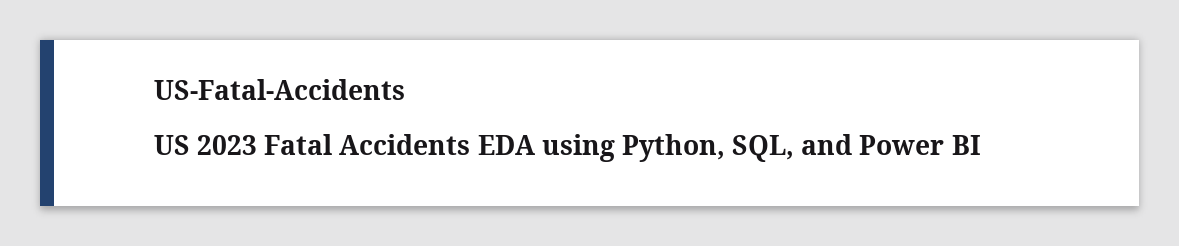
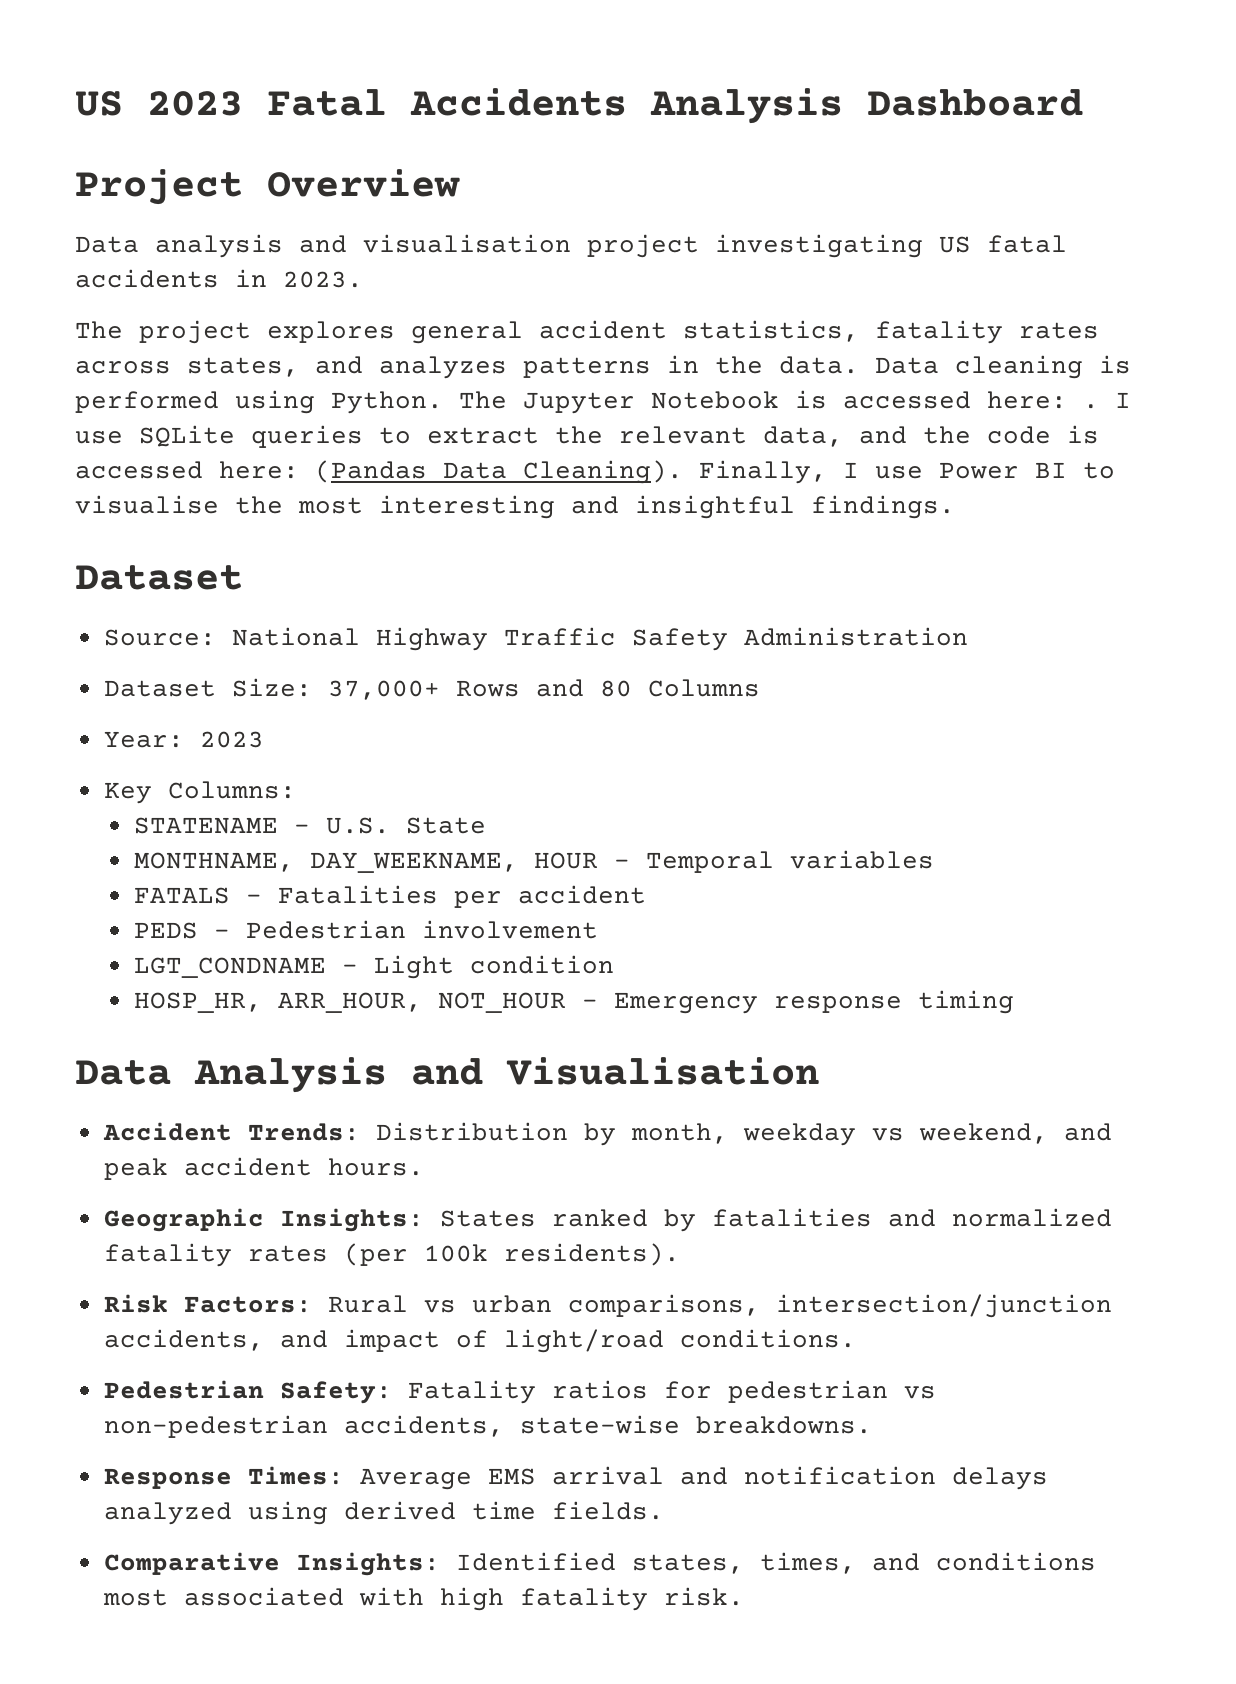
[154,79,405,100] US-Fatal-Accidents // -> (75, 103) none
[477,134,981,162] EDA using Python, SQL, and Power BI -> [650,88,1083,124] [75,169,460,205] [75,234,1067,258] [75,269,363,288] [75,320,1099,344] [75,355,1131,379] [75,390,1131,414] [75,425,1099,448] [75,460,1115,484] [75,495,955,519] [75,565,243,590] [103,627,968,651] [103,678,760,700] [103,731,264,748] [103,781,296,804] [133,817,486,834] [133,850,934,873] [133,885,646,908] [133,920,598,939] [133,955,614,979] [133,990,1014,1014] [75,1057,819,1093] [102,1122,1112,1146] [103,1157,424,1180] [103,1208,1112,1232] [103,1243,680,1267] [103,1294,1112,1318] [103,1329,856,1353] [103,1380,936,1404] [103,1415,872,1438] [103,1466,1048,1490] [103,1501,664,1525] [103,1552,1096,1576] [102,1587,744,1611] Analysis Dashboard // Project Overview // Data analysis and visualisation project investigating US fatal accidents in 2023. // The project explores general accident statistics, fatality rates across states, and analyzes patterns in the data. Data cleaning is performed using Python. The Jupyter Notebook is accessed here: . I use SQLite queries to extract the relevant data, and the code is accessed here: (Pandas Data Cleaning). Finally, I use Power BI to visualise the most interesting and insightful findings. // Dataset // Source: National Highway Traffic Safety Administration // Dataset Size: 37,000+ Rows and 80 Columns // Year: 2023 // Key Columns: // STATENAME – U.S. State // MONTHNAME, DAY_WEEKNAME, HOUR – Temporal variables // FATALS – Fatalities per accident // PEDS – Pedestrian involvement // LGT_CONDNAME - Light condition // HOSP_HR, ARR_HOUR, NOT_HOUR – Emergency response timing // Data Analysis and Visualisation // Accident Trends: Distribution by month, weekday vs weekend, and peak accident hours. // Geographic Insights: States ranked by fatalities and normalized fatality rates (per 100k residents). // Risk Factors: Rural vs urban comparisons, intersection/junction accidents, and impact of light/road conditions. // Pedestrian Safety: Fatality ratios for pedestrian vs non-pedestrian accidents, state-wise breakdowns. // Response Times: Average EMS arrival and notification delays analyzed using derived time fields. // Comparative Insights: Identified states, times, and conditions most associated with high fatality risk.

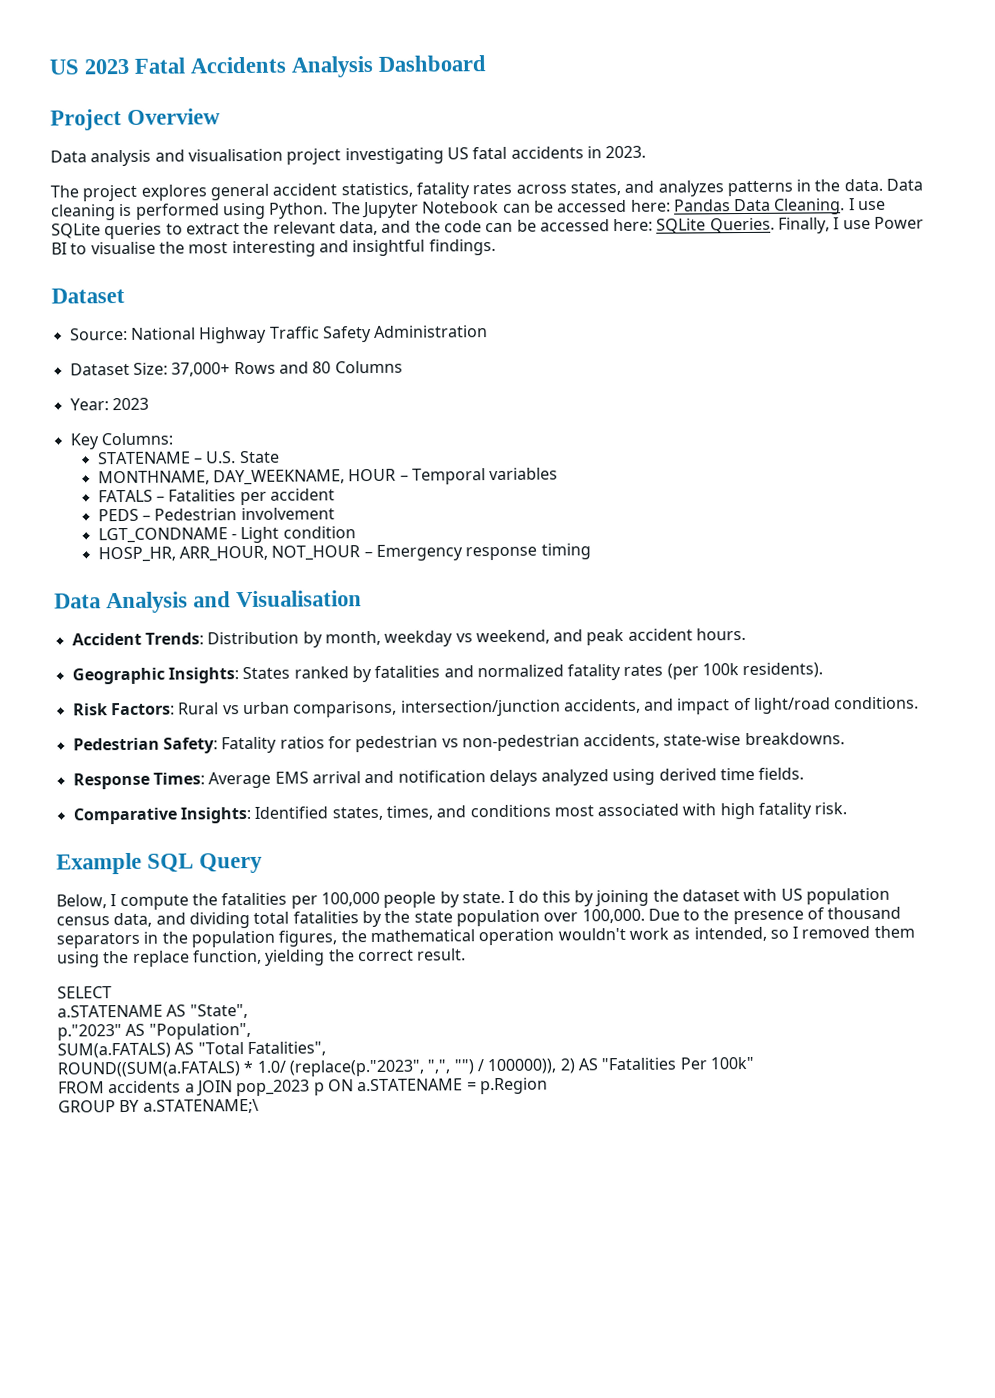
[795,390,1099,409] is accessed here: . -> [502,198,846,215] can be accessed here: Pandas Data Cleaning.
[1067,425,1099,444] [75,460,683,484] is accessed here: (Pandas Data Cleaning). -> [485,217,775,234] can be accessed here: SQLite Queries.
(744, 1596) none -> [56,852,264,875] [56,887,891,911] [56,906,902,929] [56,925,915,949] [57,948,467,968] [57,986,112,999] [57,1004,248,1019] [57,1022,251,1041] [57,1041,326,1059] [57,1056,754,1078] [58,1077,548,1097] [58,1098,259,1114] // Example SQL Query // Below, I compute the fatalities per 100,000 people by state. I do this by joining the dataset with US population census data, and dividing total fatalities by the state population over 100,000. Due to the presence of thousand separators in the population figures, the mathematical operation wouldn't work as intended, so I removed them using the replace function, yielding the correct result. // SELECT // a.STATENAME AS "State", // p."2023" AS "Population", // SUM(a.FATALS) AS "Total Fatalities", // ROUND((SUM(a.FATALS) * 1.0/ (replace(p."2023", ",", "") / 100000)), 2) AS "Fatalities Per 100k" // FROM accidents a JOIN pop_2023 p ON a.STATENAME = p.Region // GROUP BY a.STATENAME;\

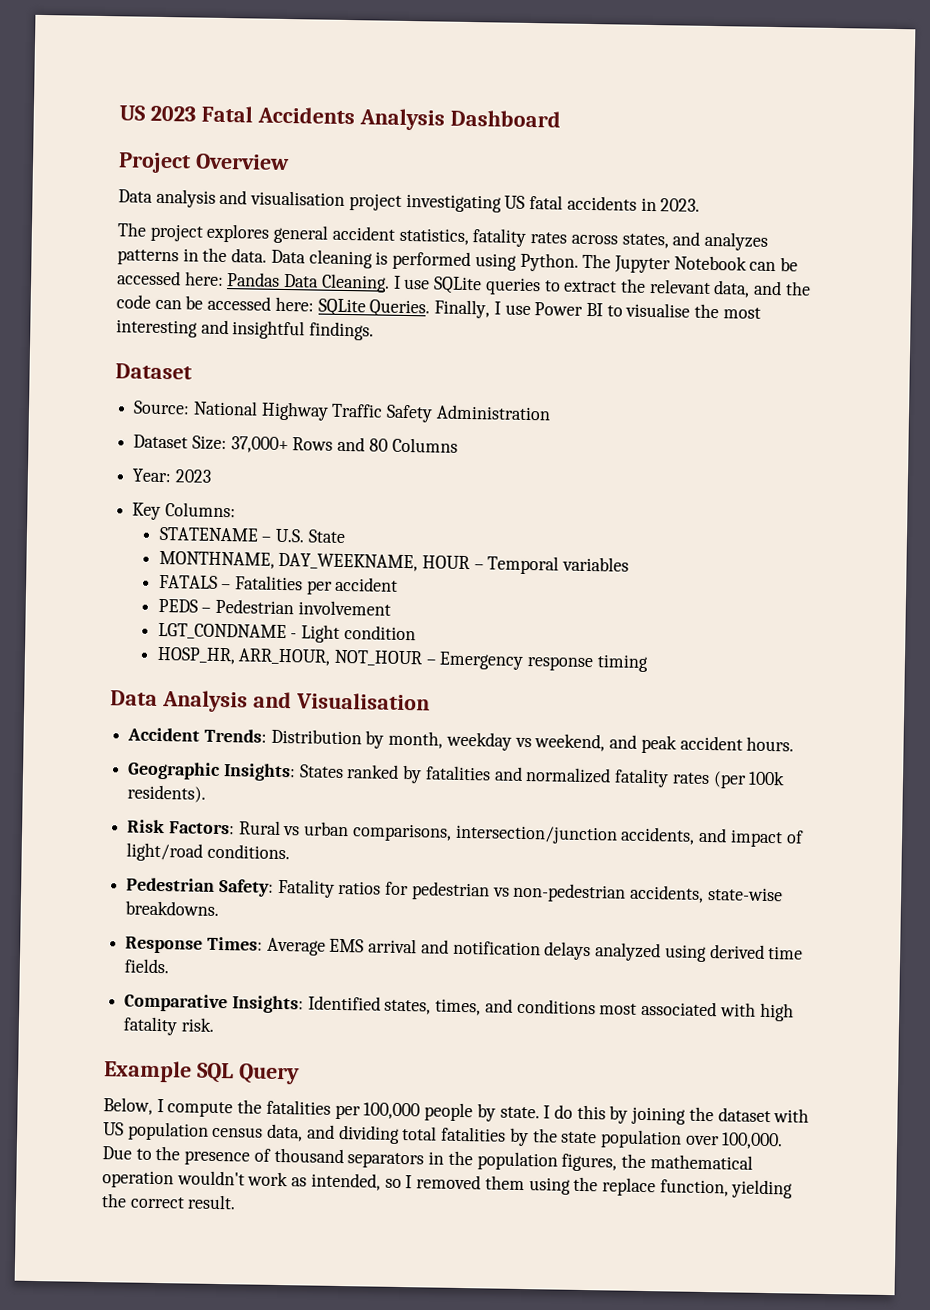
[57,986,112,999] [57,1004,248,1019] [57,1022,251,1041] [57,1041,326,1059] [57,1056,754,1078] [58,1077,548,1097] [58,1098,259,1114] // SELECT // a.STATENAME AS "State", // p."2023" AS "Population", // SUM(a.FATALS) AS "Total Fatalities", // ROUND((SUM(a.FATALS) * 1.0/ (replace(p."2023", ",", "") / 100000)), 2) AS "Fatalities Per 100k" // FROM accidents a JOIN pop_2023 p ON a.STATENAME = p.Region // GROUP BY a.STATENAME;\ -> (237, 1202) none

